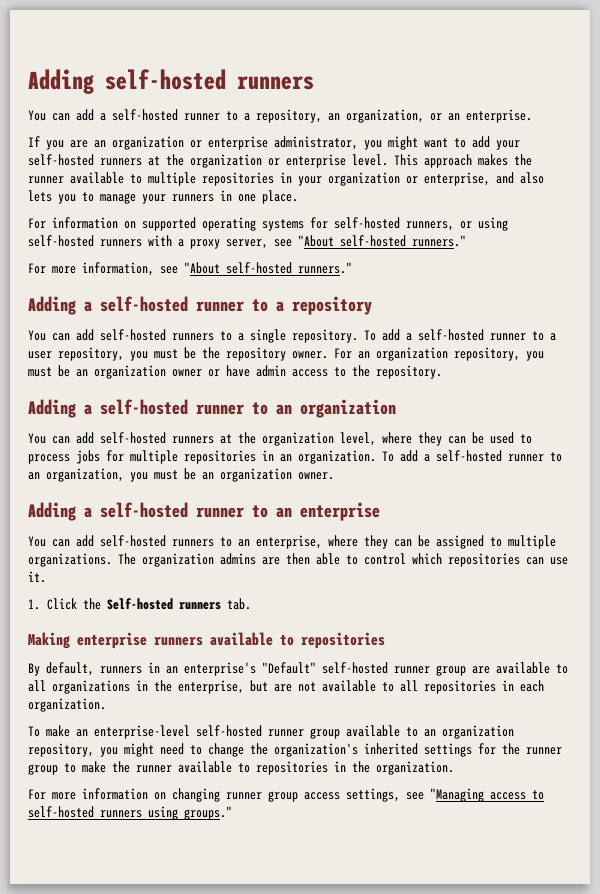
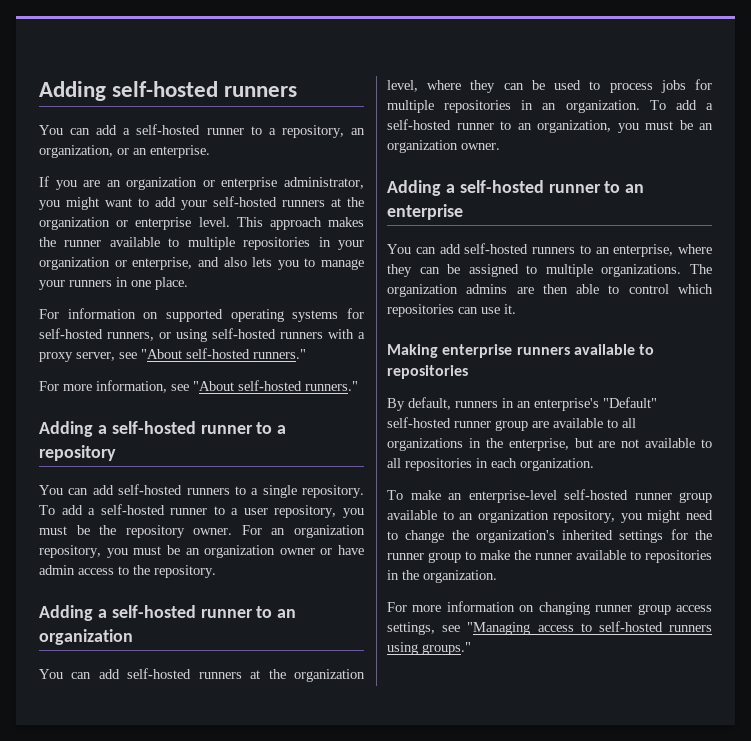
[28,598,251,610] // 1. Click the Self-hosted runners tab. -> (516, 309) none

